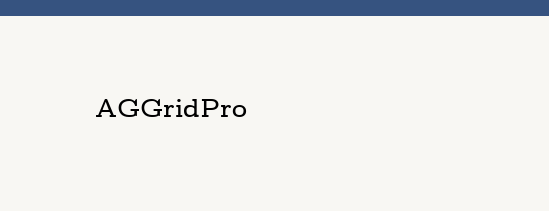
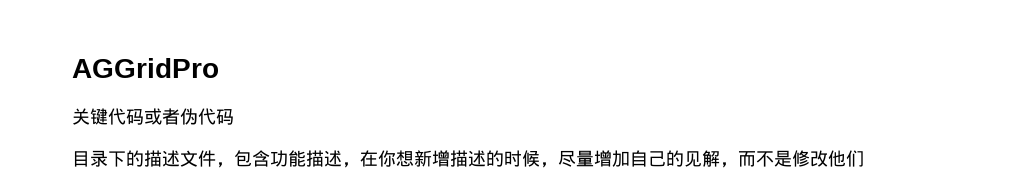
(247, 108) none -> [72,108,234,125] [72,150,864,168] // 关键代码或者伪代码 // 目录下的描述文件，包含功能描述，在你想新增描述的时候，尽量增加自己的见解，而不是修改他们

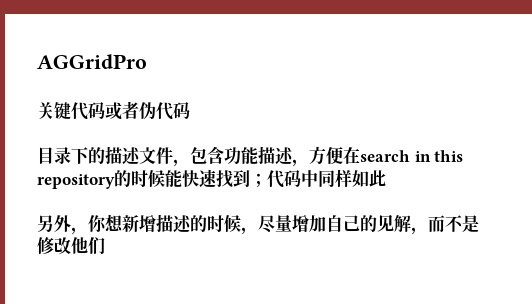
[360,150,378,167] 在 -> [309,146,464,165] [37,169,386,189] [37,215,88,235] 方便在search in this repository的时候能快速找到；代码中同样如此 // 另外，

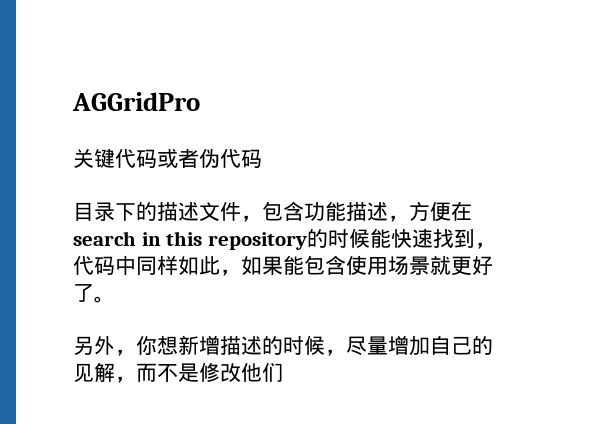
[250,173,267,187] ； -> [475,242,497,249] ，
(386, 178) none -> [220,255,493,276] [73,284,115,303] ，如果能包含使用场景就更好了。

